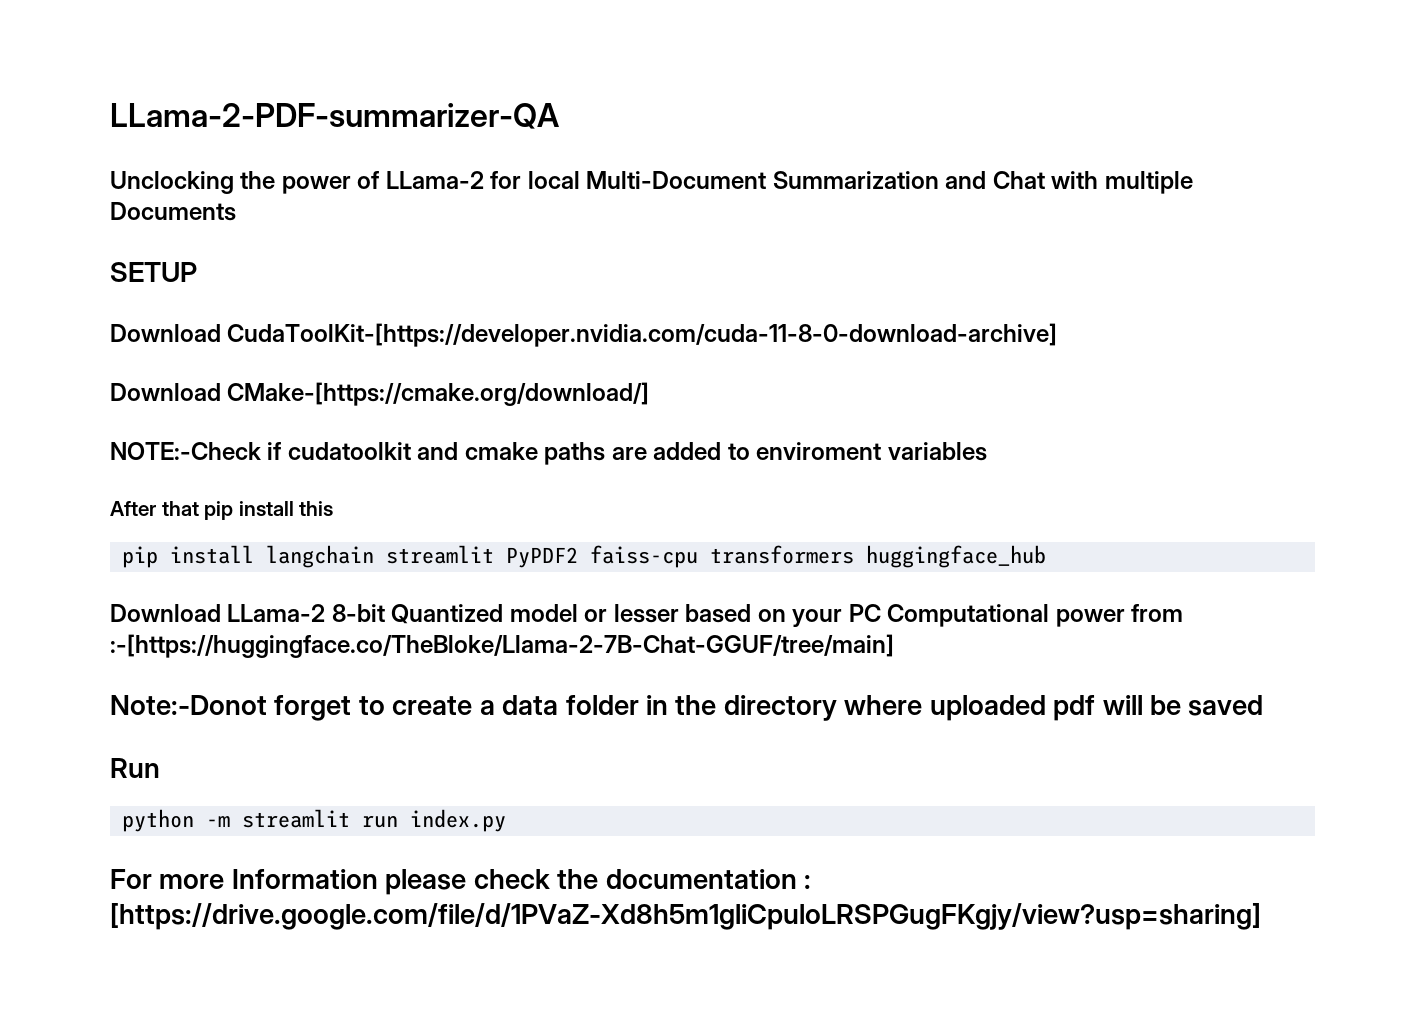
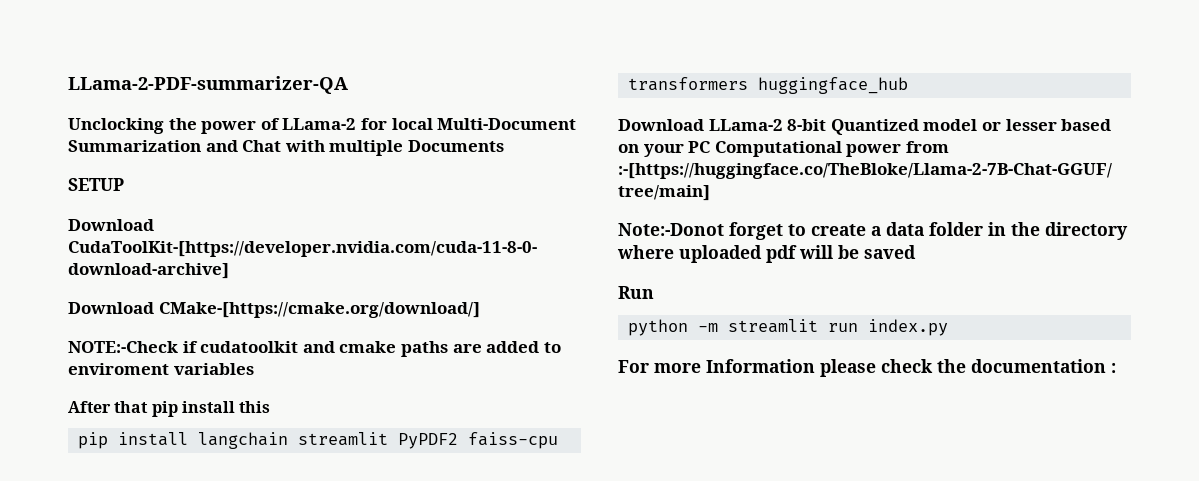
[110,903,1261,930] [https://drive.google.com/file/d/1PVaZ-Xd8h5m1gliCpuloLRSPGugFKgjy/view?usp=sharing] -> (1116, 368) none

